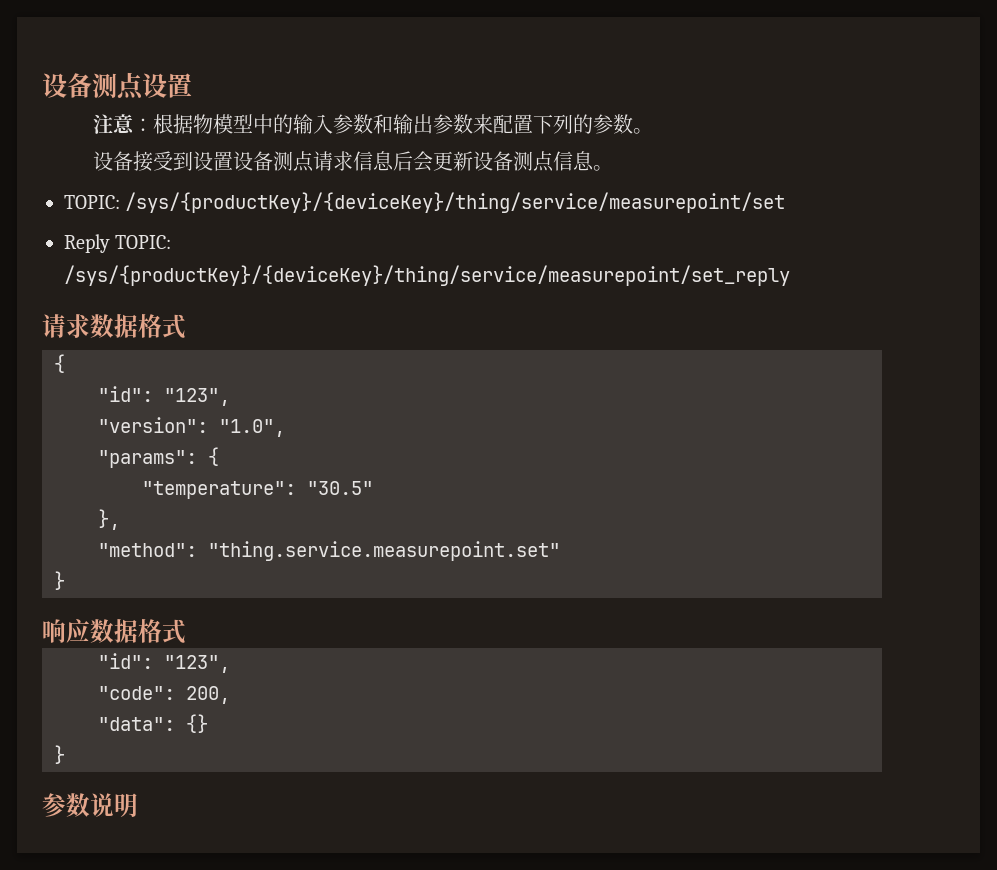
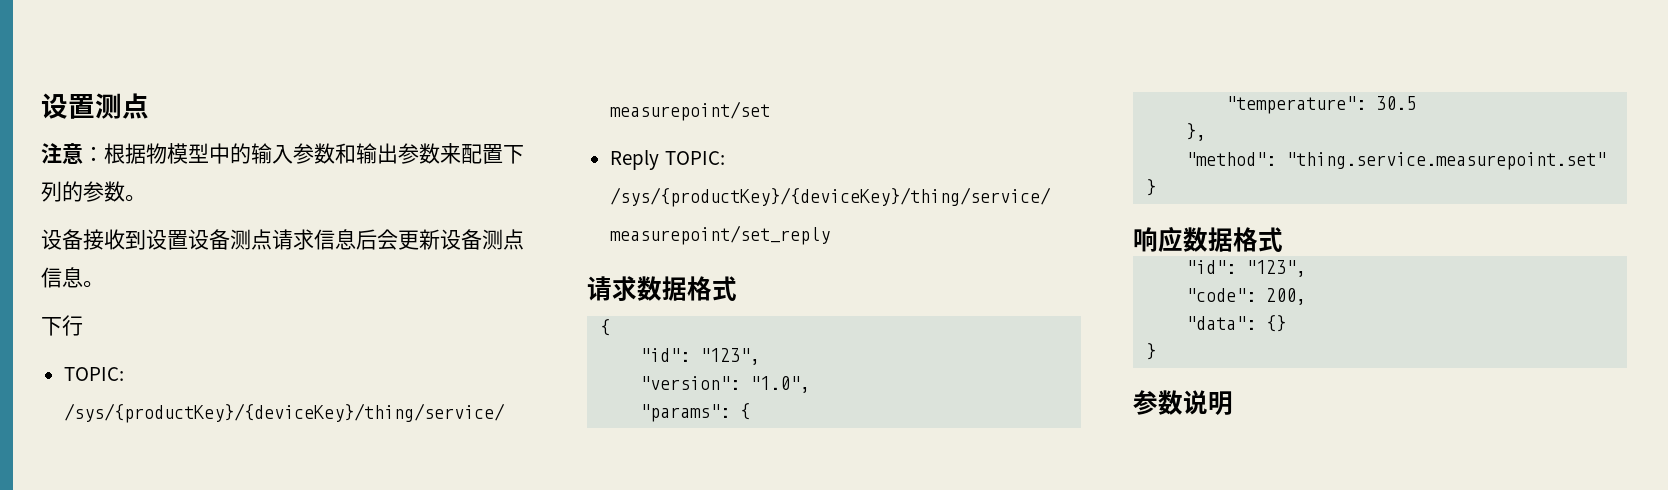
[42,72,192,100] 设备测点设置 -> [41,93,149,119] 设置测点
[152,151,173,171] 受 -> [104,229,125,250] 收
(613, 168) none -> [41,315,83,336] // 下行
[307,481,373,495] "30.5" -> [1375,96,1416,110] 30.5

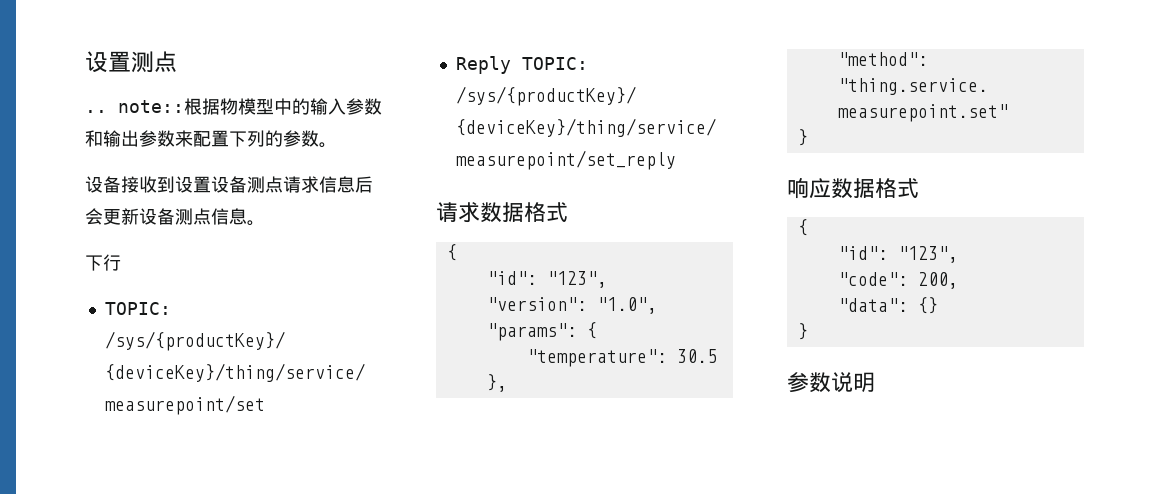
[41,143,104,164] 注意： -> [85,100,184,113] .. note::
(1283, 239) none -> [797,219,808,236] // {

